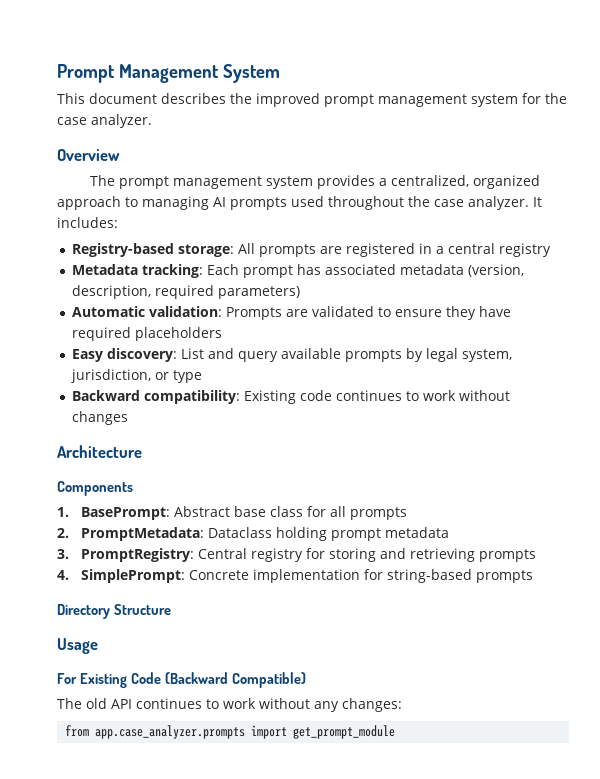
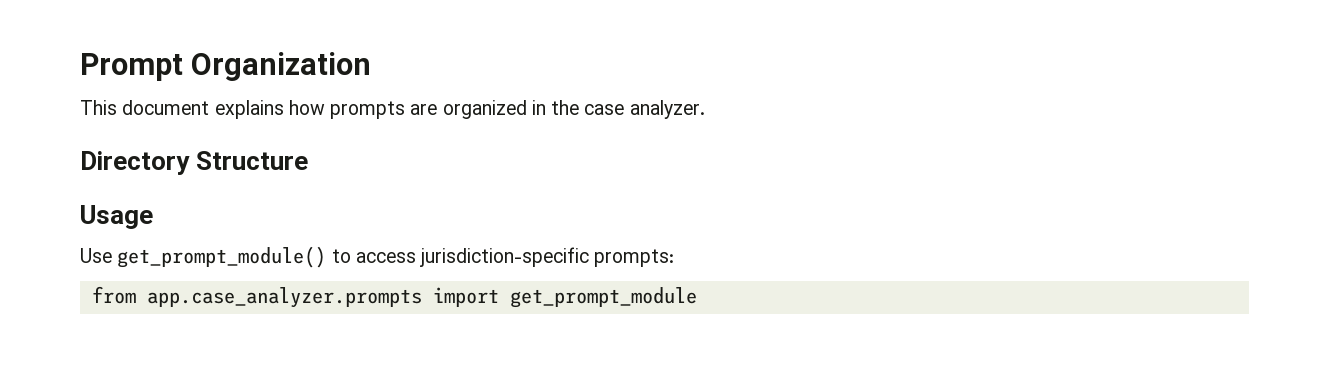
[118,64,280,83] Management System -> [191,52,372,81] Organization
[161,93,567,107] [57,114,152,128] [57,149,120,161] [89,175,540,189] [57,196,542,210] [57,217,118,228] [71,243,551,257] [71,264,524,278] [71,285,300,299] [71,306,511,320] [71,327,222,341] [71,348,512,362] [70,369,202,383] [71,390,510,404] [71,411,128,425] [57,445,142,458] [57,481,133,496] [57,506,407,520] [57,527,449,541] [57,548,536,562] [57,569,533,583] [57,604,171,619] [57,638,98,654] [57,672,306,688] [57,698,402,712] describes the improved prompt management system for the case analyzer. // Overview // The prompt management system provides a centralized, organized approach to managing AI prompts used throughout the case analyzer. It includes: // Registry-based storage: All prompts are registered in a central registry // Metadata tracking: Each prompt has associated metadata (version, description, required parameters) // Automatic validation: Prompts are validated to ensure they have required placeholders // Easy discovery: List and query available prompts by legal system, jurisdiction, or type // Backward compatibility: Existing code continues to work without changes // Architecture // Components // 1. BasePrompt: Abstract base class for all prompts // 2. PromptMetadata: Dataclass holding prompt metadata // 3. PromptRegistry: Central registry for storing and retrieving prompts // 4. SimplePrompt: Concrete implementation for string-based prompts // Directory Structure // Usage // For Existing Code (Backward Compatible) // The old API continues to work without any changes: -> [214,100,705,119] [80,151,309,175] [80,205,153,229] [80,246,675,268] explains how prompts are organized in the case analyzer. // Directory Structure // Usage // Use get_prompt_module() to access jurisdiction-specific prompts:

